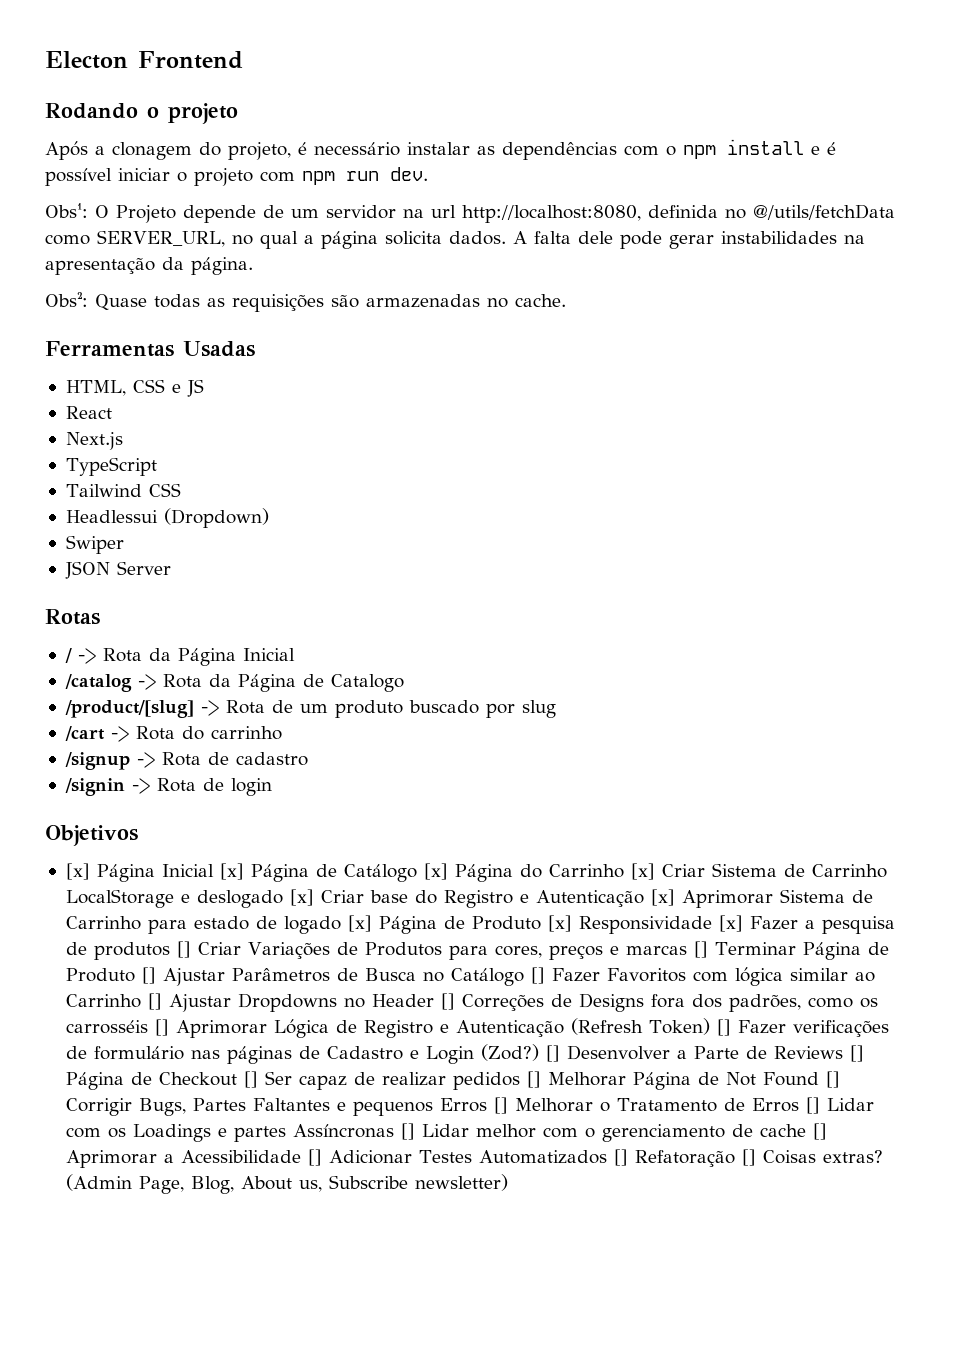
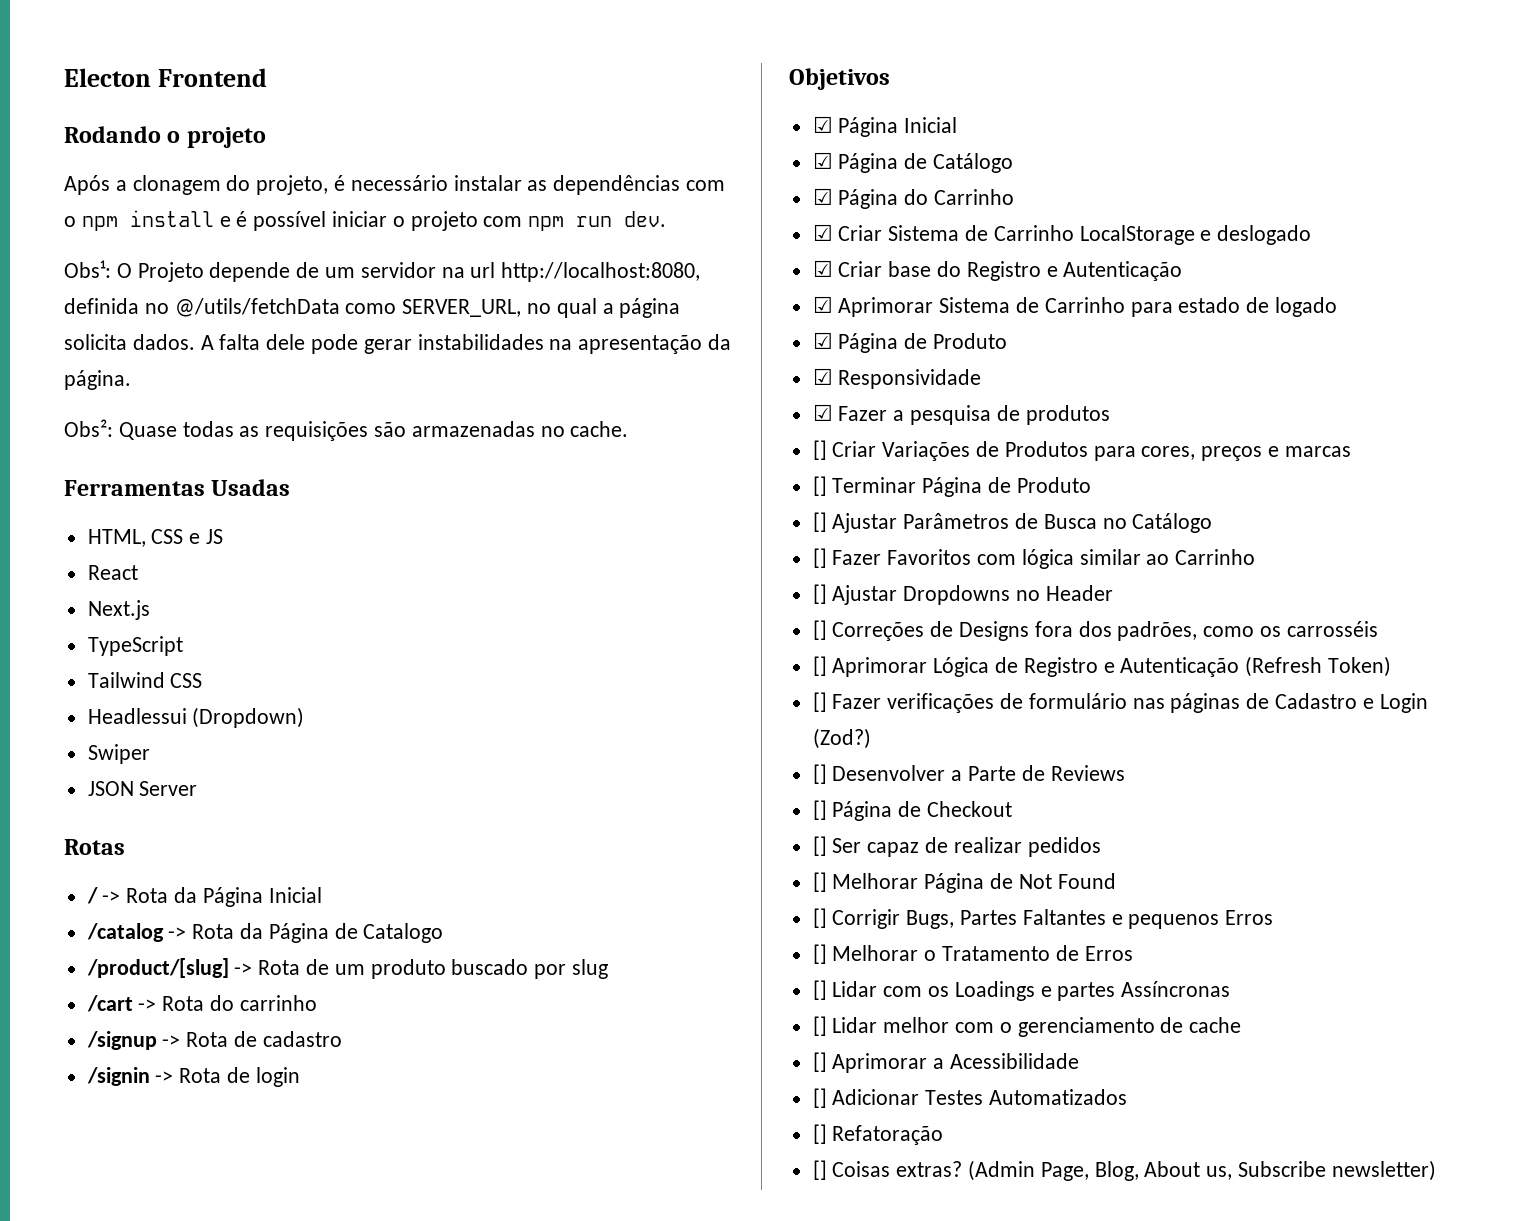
[65,863,244,882] [x] Página Inicial [x] -> [812,116,958,137] [812,152,833,169] ☑ Página Inicial // ☑
[423,863,448,880] [x] -> [812,188,833,205] // ☑
[630,863,655,880] [x] -> [812,224,833,241] // ☑
[289,889,314,906] [x] -> [812,260,833,277] // ☑
[650,889,675,906] [x] -> [812,296,833,313] // ☑
[347,915,572,934] [x] Página de Produto [x] -> [812,332,1008,353] [812,368,833,385] // ☑ Página de Produto // ☑
[718,915,743,932] [x] -> [812,404,833,421] // ☑
(170, 951) none -> (1110, 415) //
(687, 950) none -> (1351, 451) //
(135, 975) none -> (1091, 485) //
(524, 977) none -> (1213, 523) //
(141, 1001) none -> (1256, 557) //
(434, 1000) none -> (1113, 593) //
(148, 1027) none -> (1378, 629) //
(710, 1026) none -> (1392, 666) //
(539, 1052) none -> (871, 738) //
(843, 1052) none -> (1125, 773) //
(237, 1079) none -> (1013, 809) //
(520, 1081) none -> (1101, 847) //
(819, 1079) none -> (1116, 881) //
(487, 1105) none -> (1274, 917) //
(799, 1105) none -> (1133, 953) //
(394, 1131) none -> (1231, 989) //
(806, 1130) none -> (1242, 1025) //
(301, 1156) none -> (1080, 1061) //
(607, 1157) none -> (1128, 1097) //
(735, 1158) none -> (944, 1135) //

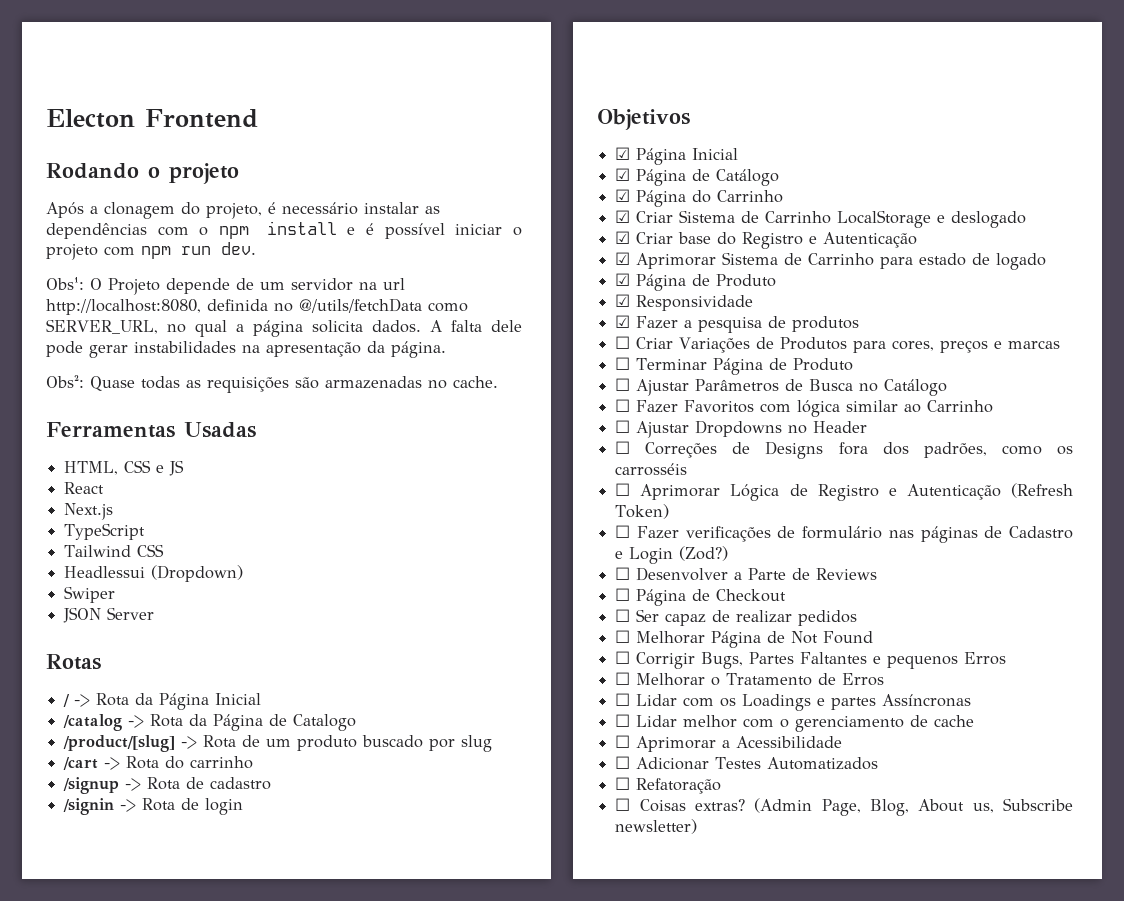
[812,440,827,460] [] -> [615,336,631,349] ☐
[812,476,827,496] [] -> [615,357,631,370] ☐
[812,512,827,532] [] -> [615,378,631,391] ☐
[812,548,827,568] [] -> [615,399,631,412] ☐
[812,584,827,604] [] -> [615,420,631,433] ☐
[812,620,827,640] [] -> [615,441,631,454] ☐
[812,656,827,676] [] -> [615,483,631,496] ☐
[812,692,827,712] [] -> [615,525,631,538] ☐
[812,764,827,784] [] -> [615,567,631,580] ☐
[812,800,827,820] [] -> [615,588,631,601] ☐
[812,836,827,856] [] -> [615,609,631,622] ☐
[812,872,827,892] [] -> [615,630,631,643] ☐
[812,908,827,928] [] -> [615,651,631,664] ☐
[812,944,827,964] [] -> [615,672,631,685] ☐
[812,980,827,1000] [] -> [615,693,631,706] ☐
[812,1016,827,1036] [] -> [615,714,631,727] ☐
[812,1052,827,1072] [] -> [615,735,631,748] ☐
[812,1088,827,1108] [] -> [615,756,631,769] ☐
[812,1124,827,1144] [] -> [615,777,631,790] ☐
[812,1160,827,1180] [] -> [615,798,631,811] ☐

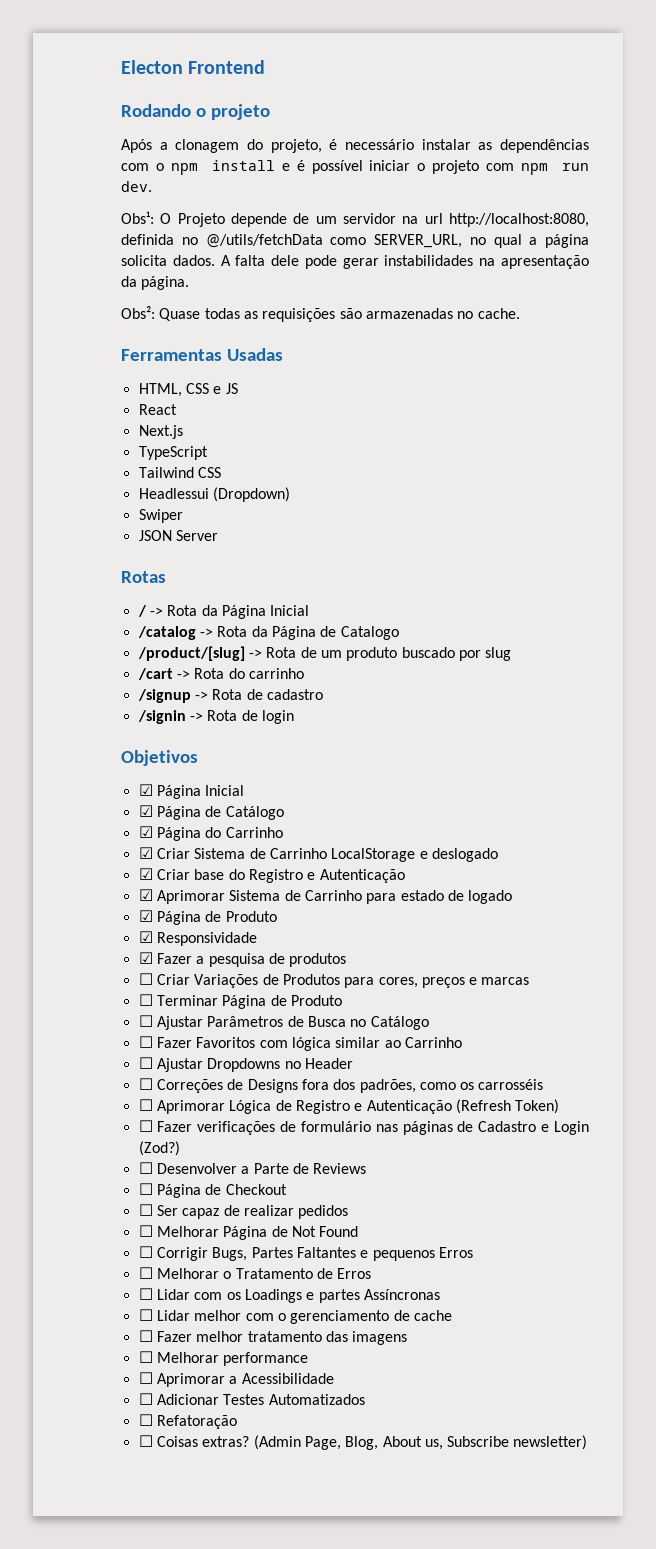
(975, 721) none -> [138,1330,408,1345] [138,1351,309,1366] // ☐ Fazer melhor tratamento das imagens // ☐ Melhorar performance

